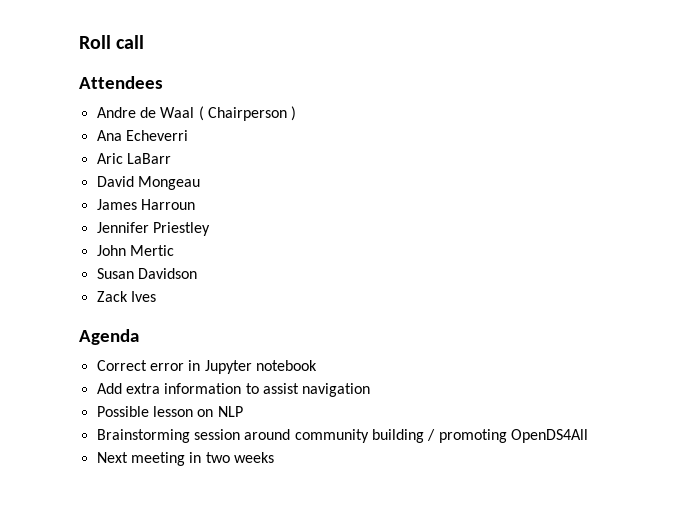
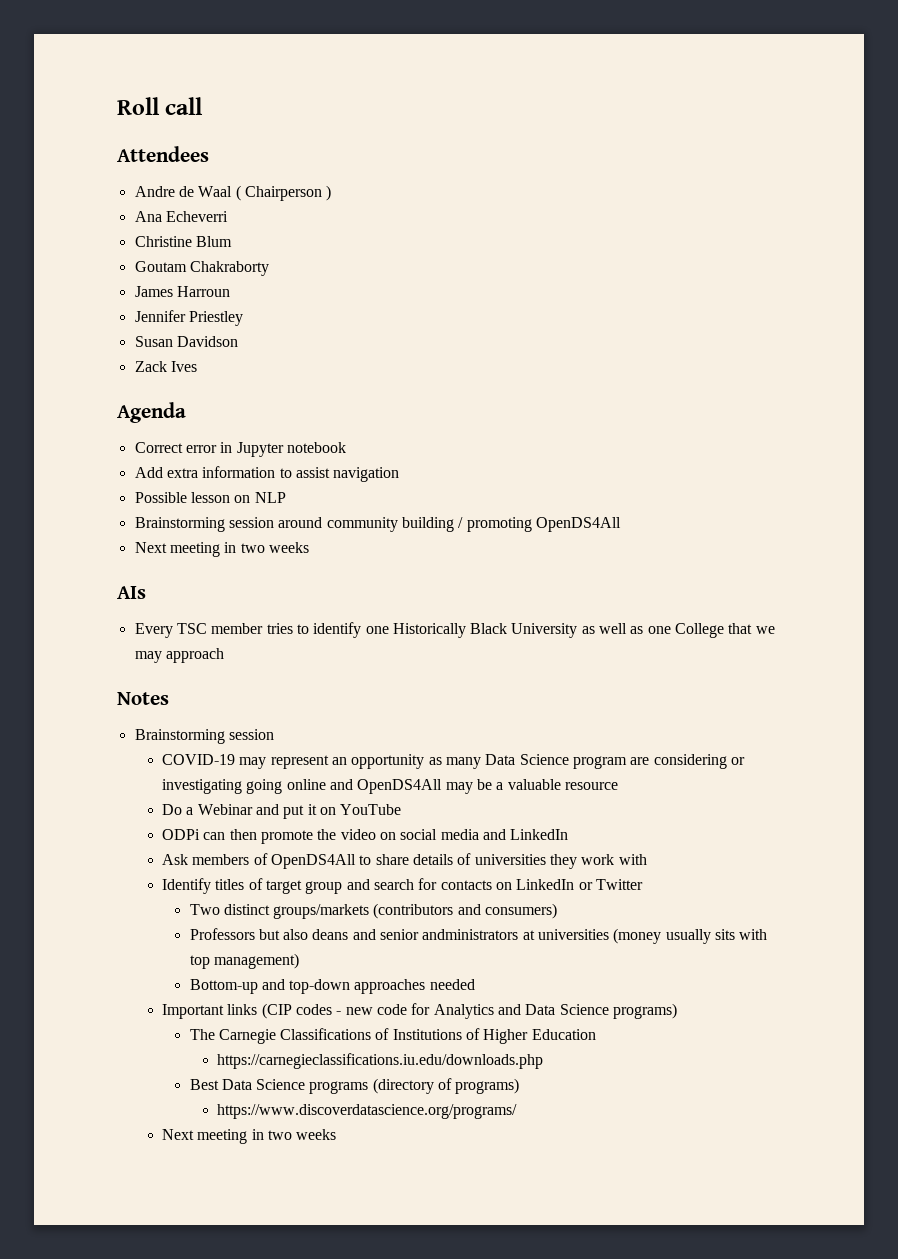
[96,153,171,164] [96,176,200,190] Aric LaBarr // David Mongeau -> [134,236,232,247] [134,261,269,276] Christine Blum // Goutam Chakraborty
[96,245,174,256] // John Mertic -> (243, 318) none
(274, 457) none -> [117,586,146,599] [134,622,775,638] [134,648,224,663] [117,692,169,705] [134,729,274,744] [162,754,745,769] [162,779,618,794] [162,804,402,819] [162,829,569,844] [162,853,647,869] [162,878,643,894] [189,903,558,919] [189,928,768,944] [189,953,299,969] [189,979,475,994] [162,1003,677,1019] [189,1028,596,1044] [216,1053,543,1069] [189,1078,520,1094] [216,1104,517,1119] [162,1129,337,1144] // AIs // Every TSC member tries to identify one Historically Black University as well as one College that we may approach // Notes // Brainstorming session // COVID-19 may represent an opportunity as many Data Science program are considering or investigating going online and OpenDS4All may be a valuable resource // Do a Webinar and put it on YouTube // ODPi can then promote the video on social media and LinkedIn // Ask members of OpenDS4All to share details of universities they work with // Identify titles of target group and search for contacts on LinkedIn or Twitter // Two distinct groups/markets (contributors and consumers) // Professors but also deans and senior andministrators at universities (money usually sits with top management) // Bottom-up and top-down approaches needed // Important links (CIP codes - new code for Analytics and Data Science programs) // The Carnegie Classifications of Institutions of Higher Education // https://carnegieclassifications.iu.edu/downloads.php // Best Data Science programs (directory of programs) // https://www.discoverdatascience.org/programs/ // Next meeting in two weeks

